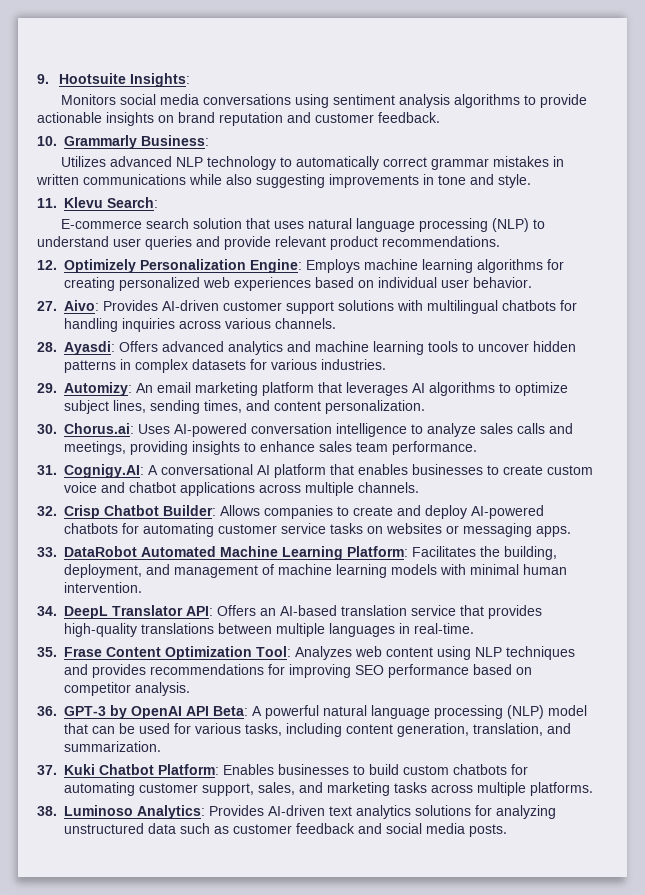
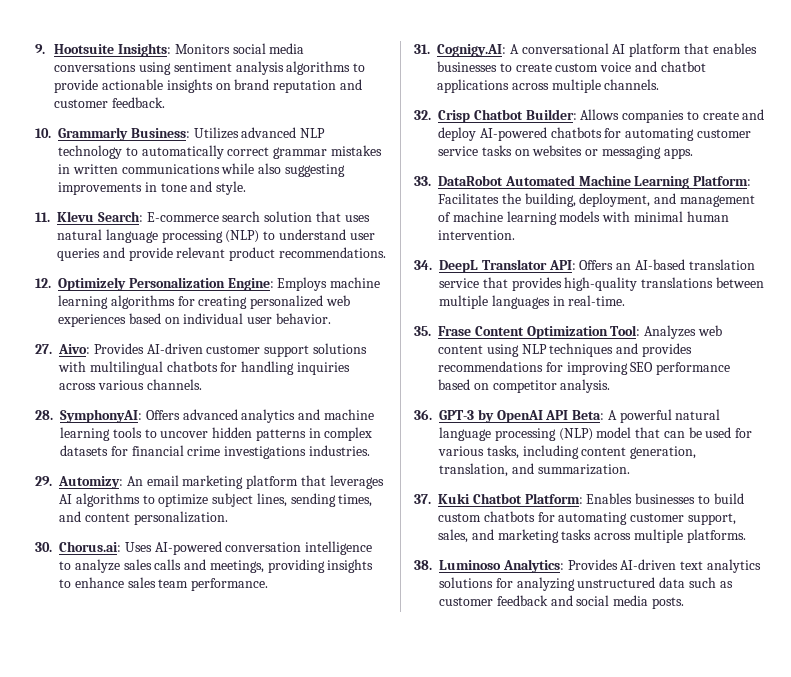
(191, 80) // -> (172, 50) none
(209, 140) // -> (190, 133) none
(158, 202) // -> (143, 216) none
[64,341,115,355] Ayasdi: -> [60,409,142,423] SymphonyAI:
[271,359,317,370] various -> [131,445,307,459] financial crime investigations

